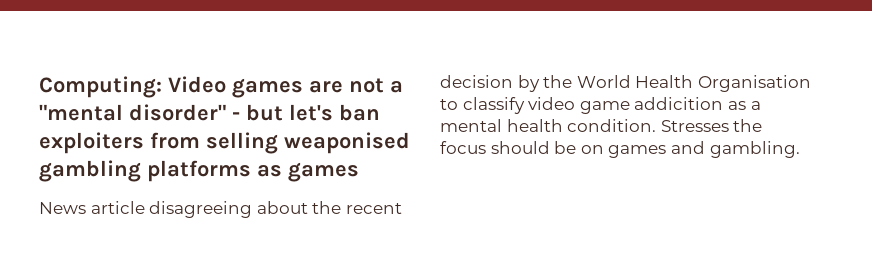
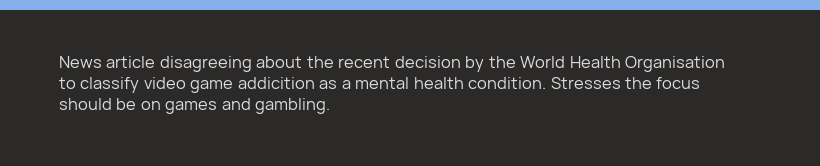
[39,76,403,98] [39,104,380,121] [39,132,410,154] [39,160,359,182] Computing: Video games are not a "mental disorder" - but let's ban exploiters from selling weaponised gambling platforms as games // -> (59, 62) none

